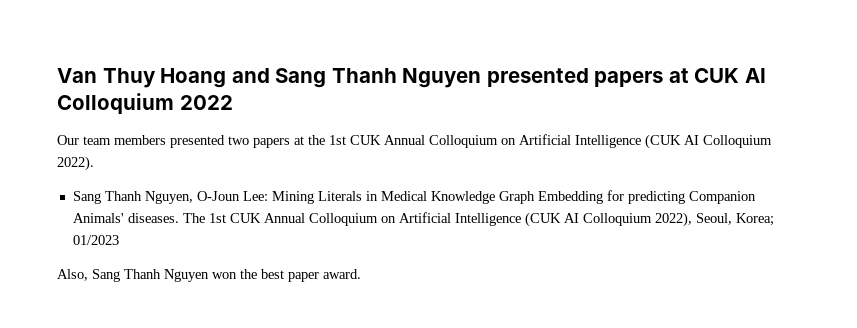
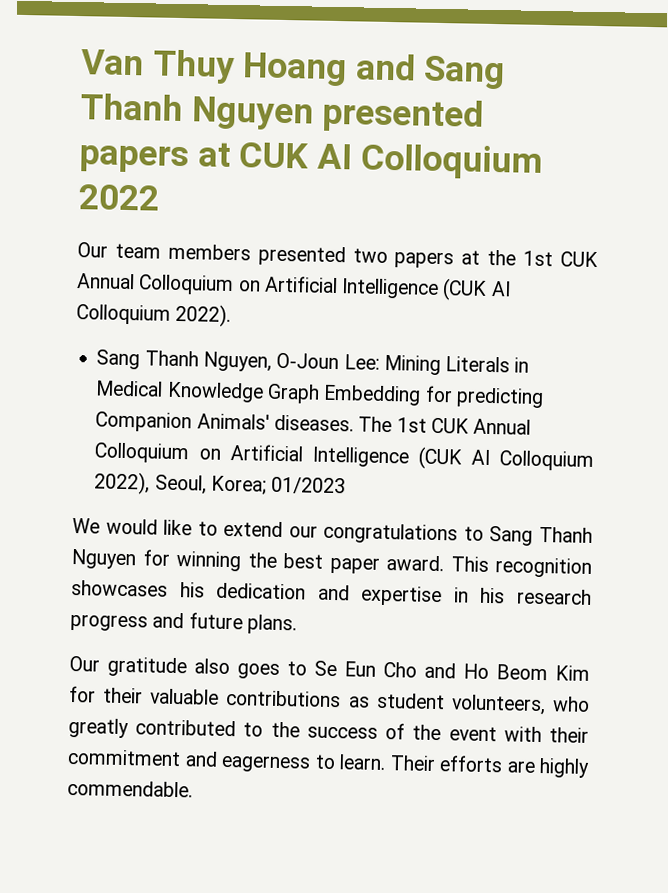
[57,269,237,282] Also, Sang Thanh Nguyen won -> [72,517,593,546] [71,548,241,572] We would like to extend our congratulations to Sang Thanh Nguyen for winning
(361, 274) none -> [450,556,592,578] [71,579,592,607] [70,612,297,635] [69,655,590,681] [69,685,591,716] [68,717,589,743] [67,748,590,778] [67,779,193,798] This recognition showcases his dedication and expertise in his research progress and future plans. // Our gratitude also goes to Se Eun Cho and Ho Beom Kim for their valuable contributions as student volunteers, who greatly contributed to the success of the event with their commitment and eagerness to learn. Their efforts are highly commendable.

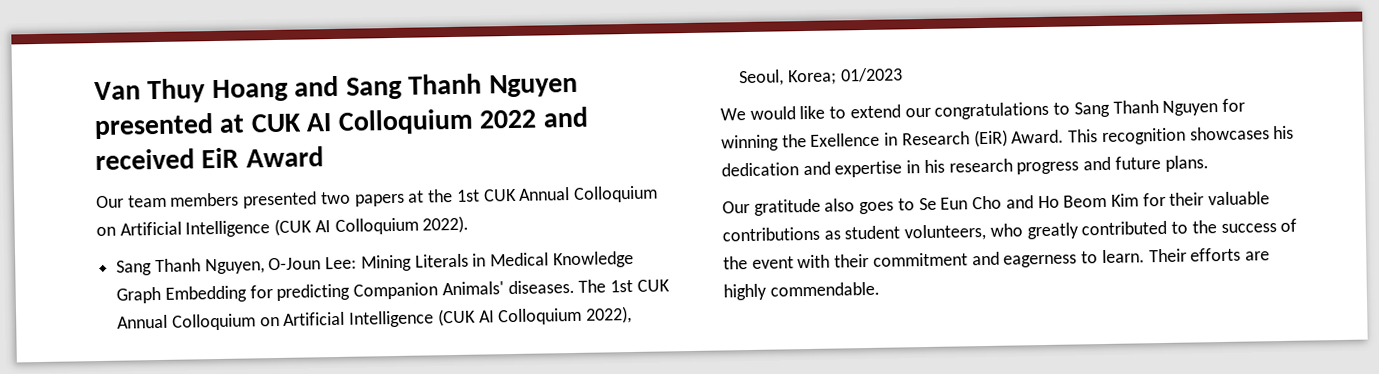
[79,145,189,174] papers -> (214, 126) none
(159, 197) none -> [542,106,588,128] [95,146,324,171] and received EiR Award
[283,553,444,574] best paper award. -> [810,129,1065,148] Exellence in Research (EiR) Award.

